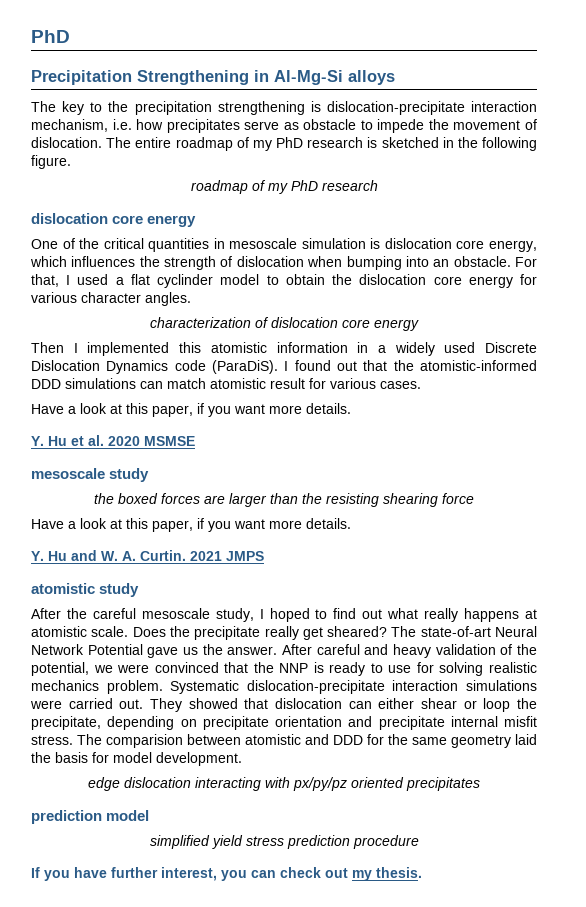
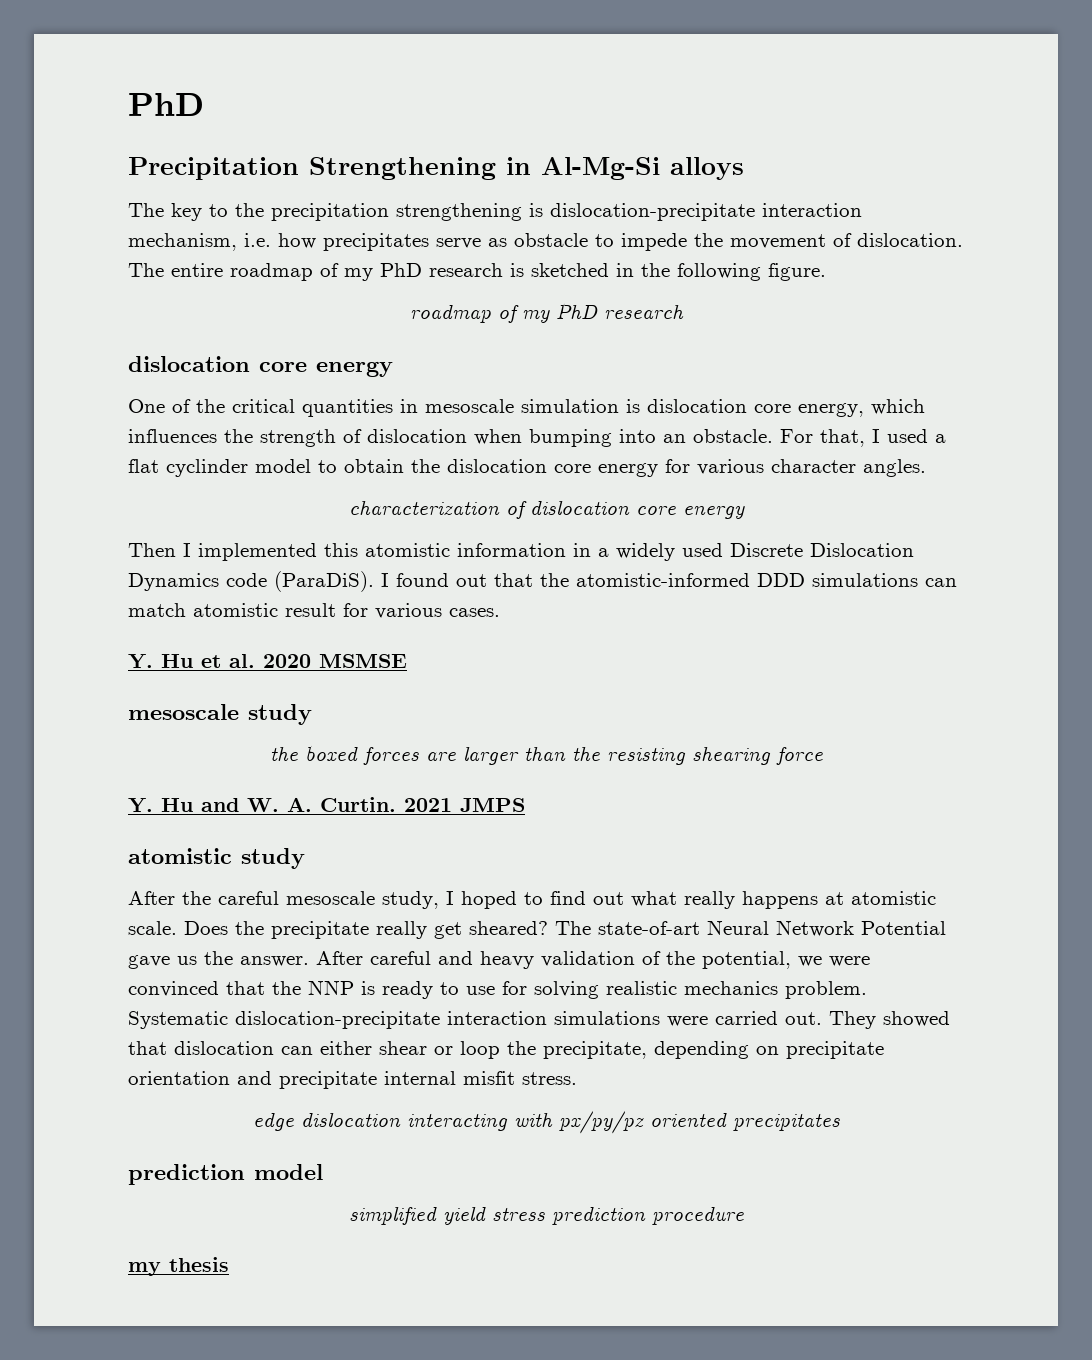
[31,403,351,417] // Have a look at this paper, if you want more details. -> (500, 612) none
[31,518,351,532] // Have a look at this paper, if you want more details. -> (823, 756) none
[77,734,537,748] [31,752,242,766] The comparision between atomistic and DDD for the same geometry laid the basis for model development. -> (577, 1078) none
[31,867,422,881] If you have further interest, you can check out my thesis. -> [128,1257,229,1276] my thesis

